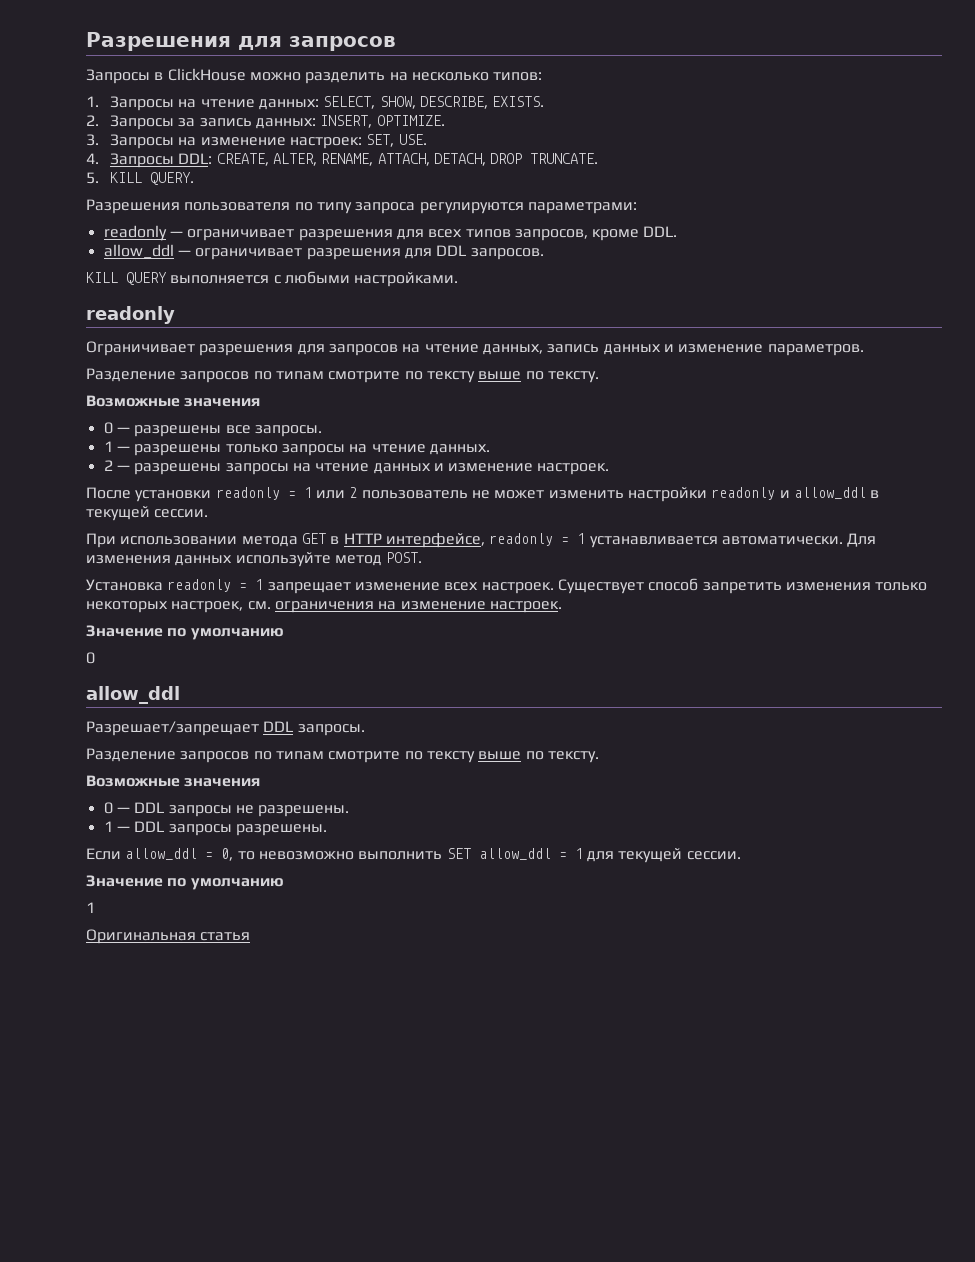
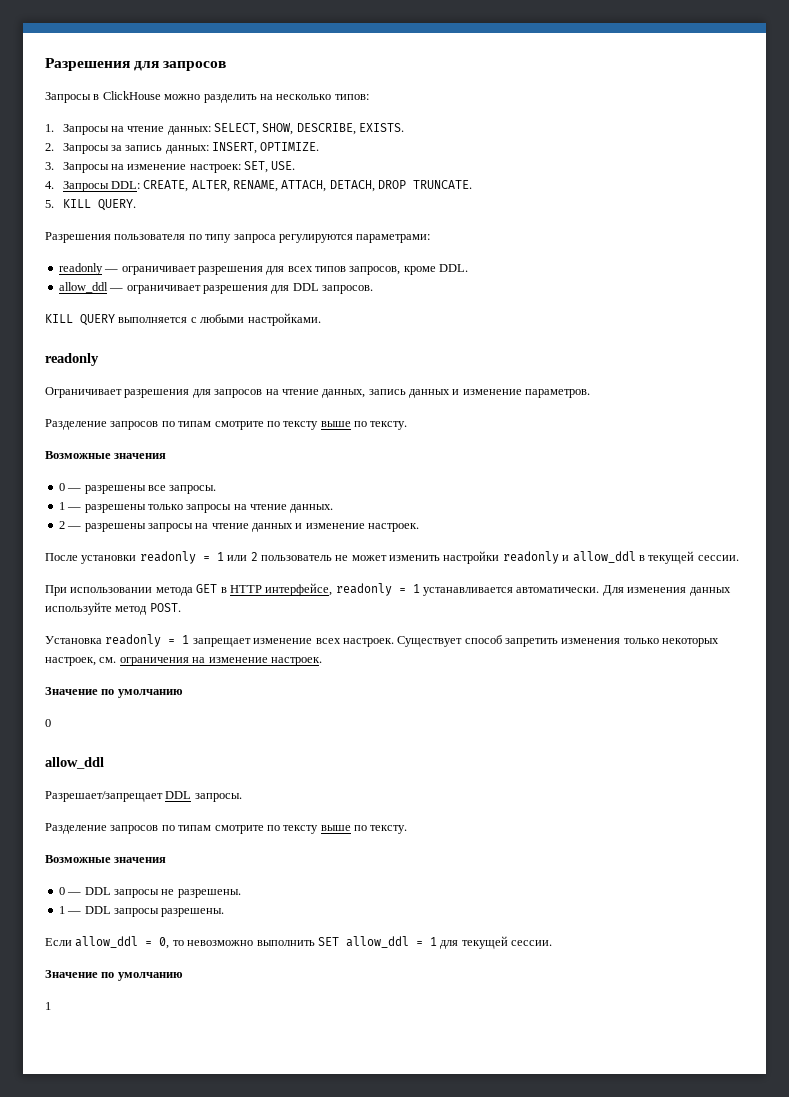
[86,929,251,944] // Оригинальная статья -> (51, 1006) none

